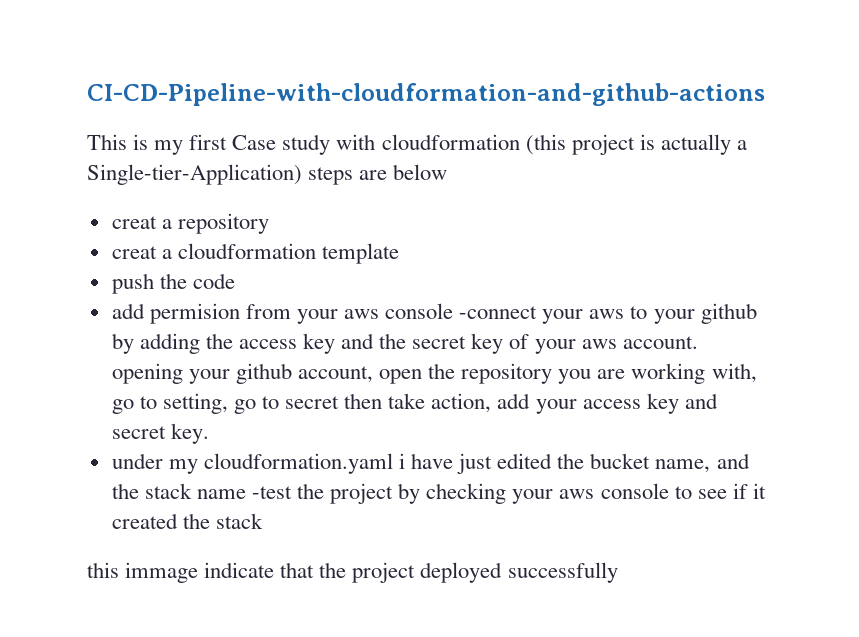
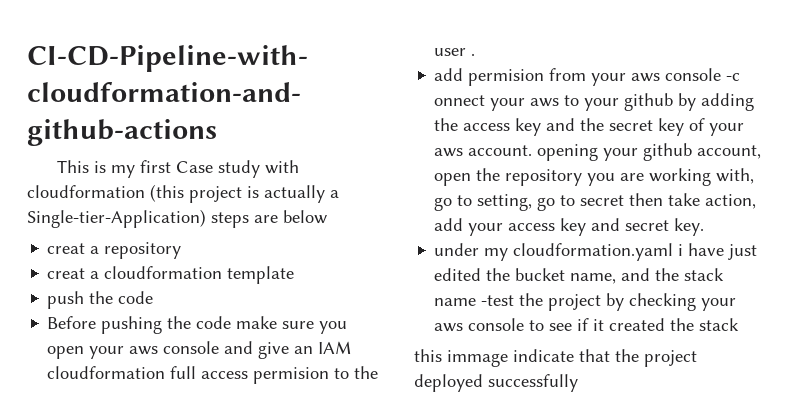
(235, 281) none -> [47,316,348,334] [47,341,352,359] [47,366,379,384] [434,48,476,56] // Before pushing the code make sure you open your aws console and give an IAM cloudformation full access permision to the user .
[459,306,538,319] -connect -> [726,73,741,81] [434,95,486,106] -c onnect

